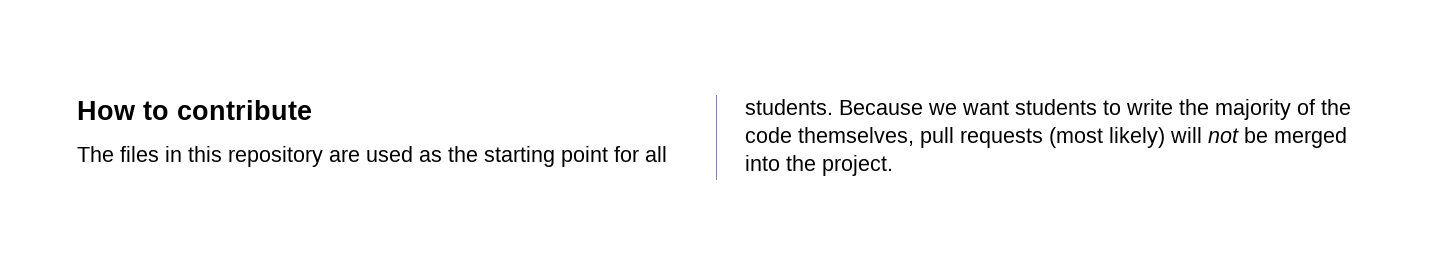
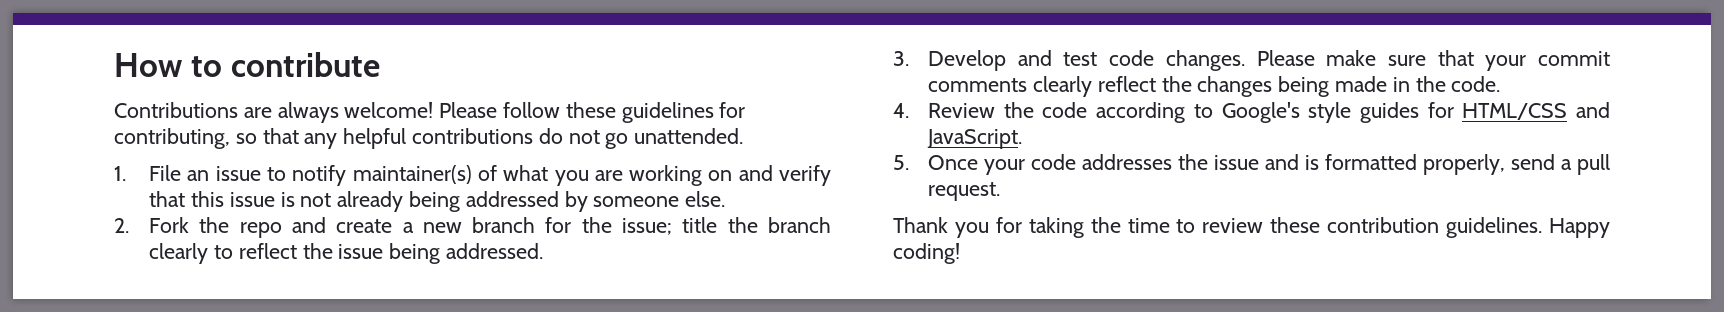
[77,146,667,167] [745,99,1351,120] [745,127,1347,148] [745,155,893,176] The files in this repository are used as the starting point for all students. Because we want students to write the majority of the code themselves, pull requests (most likely) will not be merged into the project. -> [114,102,746,123] [114,128,744,149] [114,165,832,186] [149,191,726,212] [114,217,831,238] [149,243,543,264] [893,50,1610,71] [928,76,1501,97] [893,102,1610,123] [927,129,1023,149] [893,154,1610,175] [928,182,1001,201] [893,217,1610,238] [893,243,960,264] Contributions are always welcome! Please follow these guidelines for contributing, so that any helpful contributions do not go unattended. // 1. File an issue to notify maintainer(s) of what you are working on and verify that this issue is not already being addressed by someone else. // 2. Fork the repo and create a new branch for the issue; title the branch clearly to reflect the issue being addressed. // 3. Develop and test code changes. Please make sure that your commit comments clearly reflect the changes being made in the code. // 4. Review the code according to Google's style guides for HTML/CSS and JavaScript. // 5. Once your code addresses the issue and is formatted properly, send a pull request. // Thank you for taking the time to review these contribution guidelines. Happy coding!

